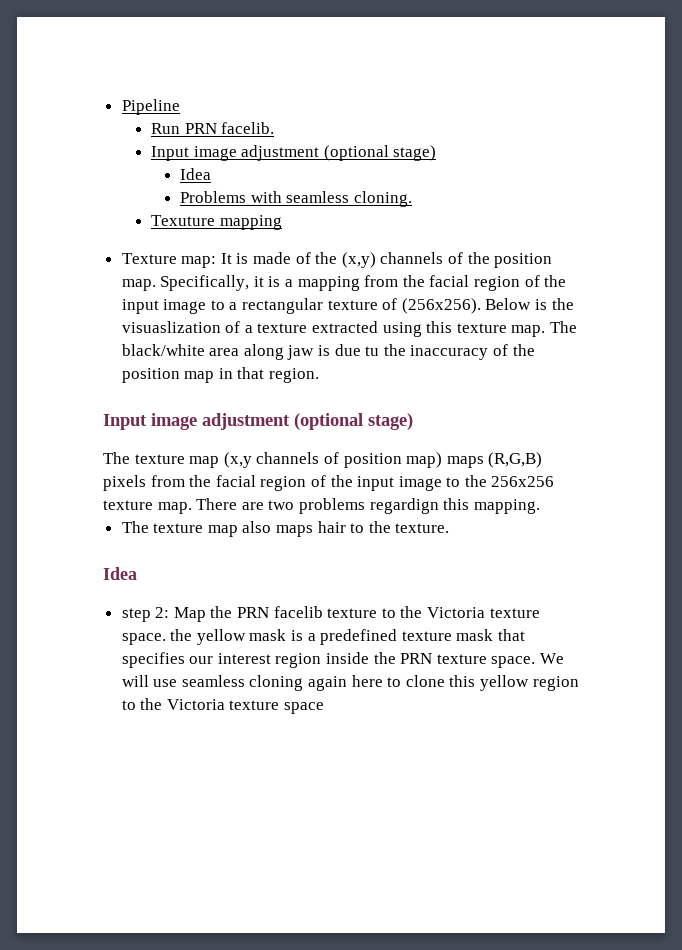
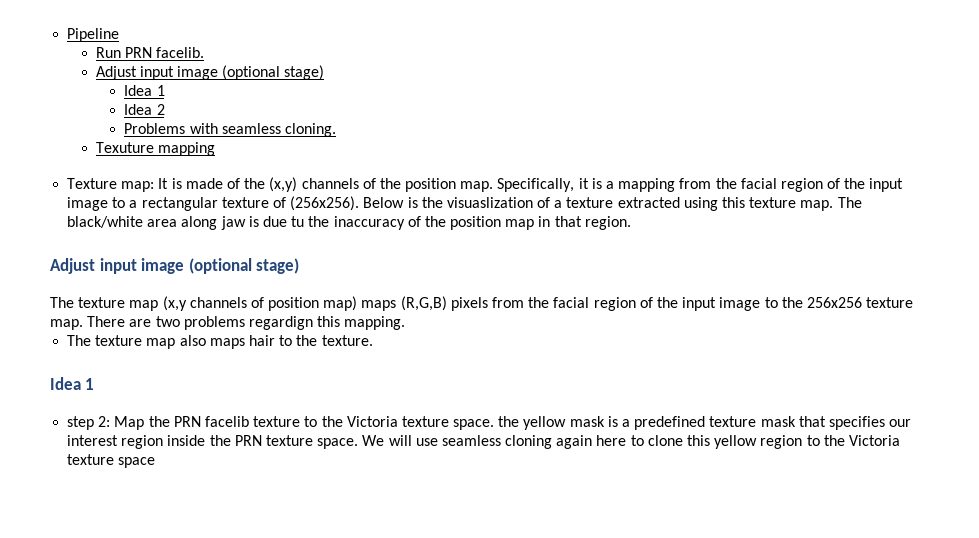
[150,145,320,161] Input image adjustment -> [95,66,219,80] Adjust input image
(212, 174) none -> [156,85,165,96] [124,104,165,115] 1 // Idea 2
[103,413,290,430] Input image adjustment -> [50,258,185,274] Adjust input image
(137, 573) none -> [85,378,95,390] 1

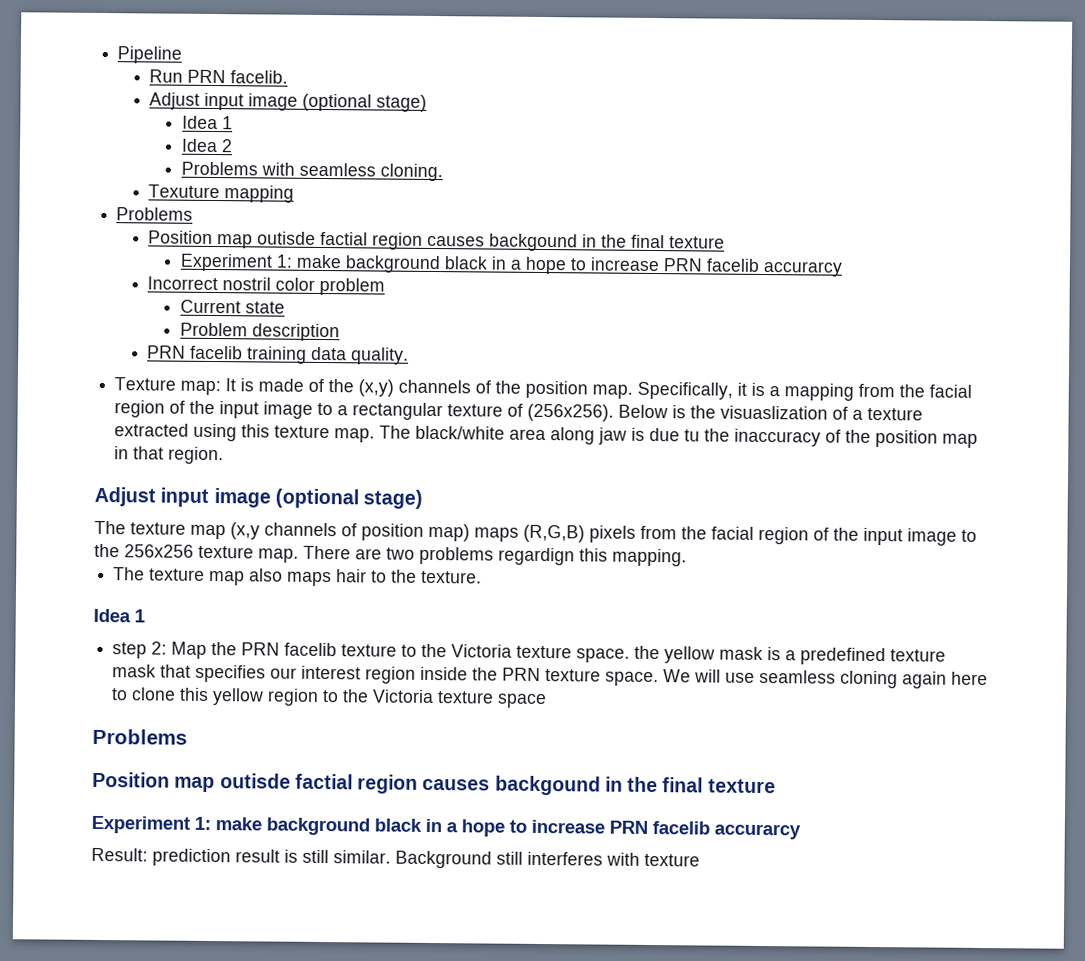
(215, 149) none -> [116,207,194,221] [148,230,726,252] [179,253,842,277] [147,276,386,296] [179,299,285,314] [179,322,340,342] [147,345,410,365] // Problems // Position map outisde factial region causes backgound in the final texture // Experiment 1: make background black in a hope to increase PRN facelib accurarcy // Incorrect nostril color problem // Current state // Problem description // PRN facelib training data quality.
(156, 462) none -> [92,728,187,745] [92,771,776,796] [91,815,801,840] [91,847,700,869] // Problems // Position map outisde factial region causes backgound in the final texture // Experiment 1: make background black in a hope to increase PRN facelib accurarcy // Result: prediction result is still similar. Background still interferes with texture

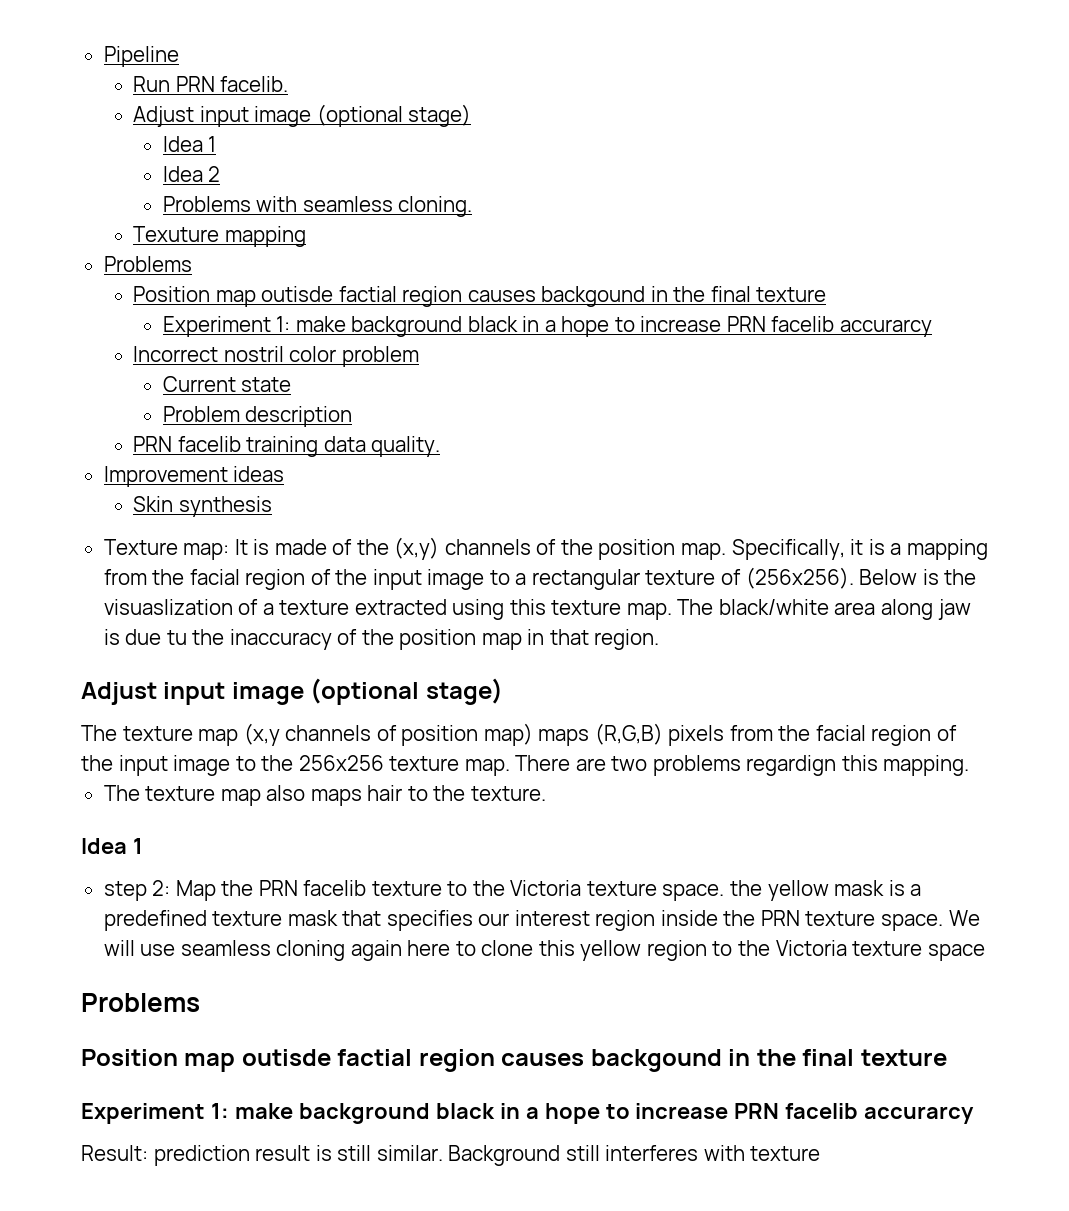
(410, 356) none -> [103,466,285,487] [133,496,272,517] // Improvement ideas // Skin synthesis

